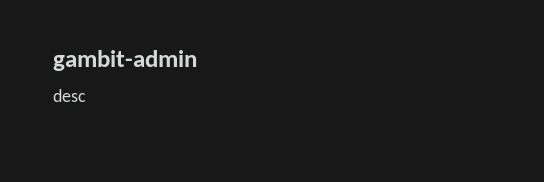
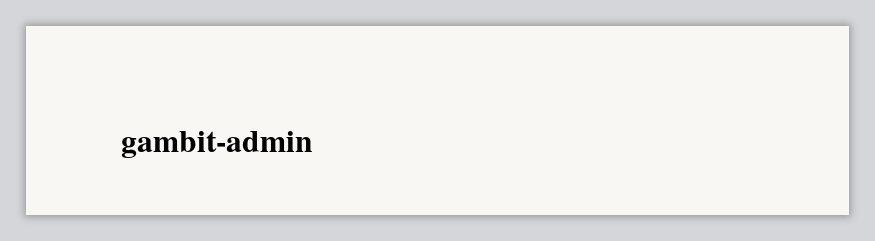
[53,89,86,102] // desc -> (313, 145) none

